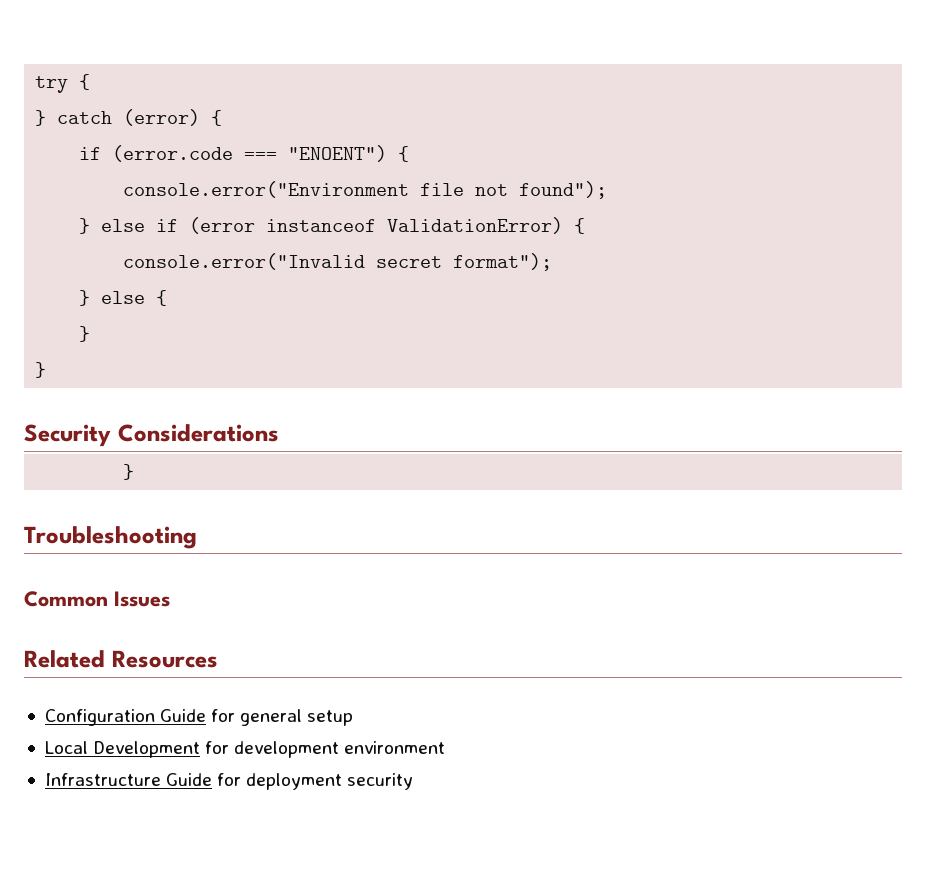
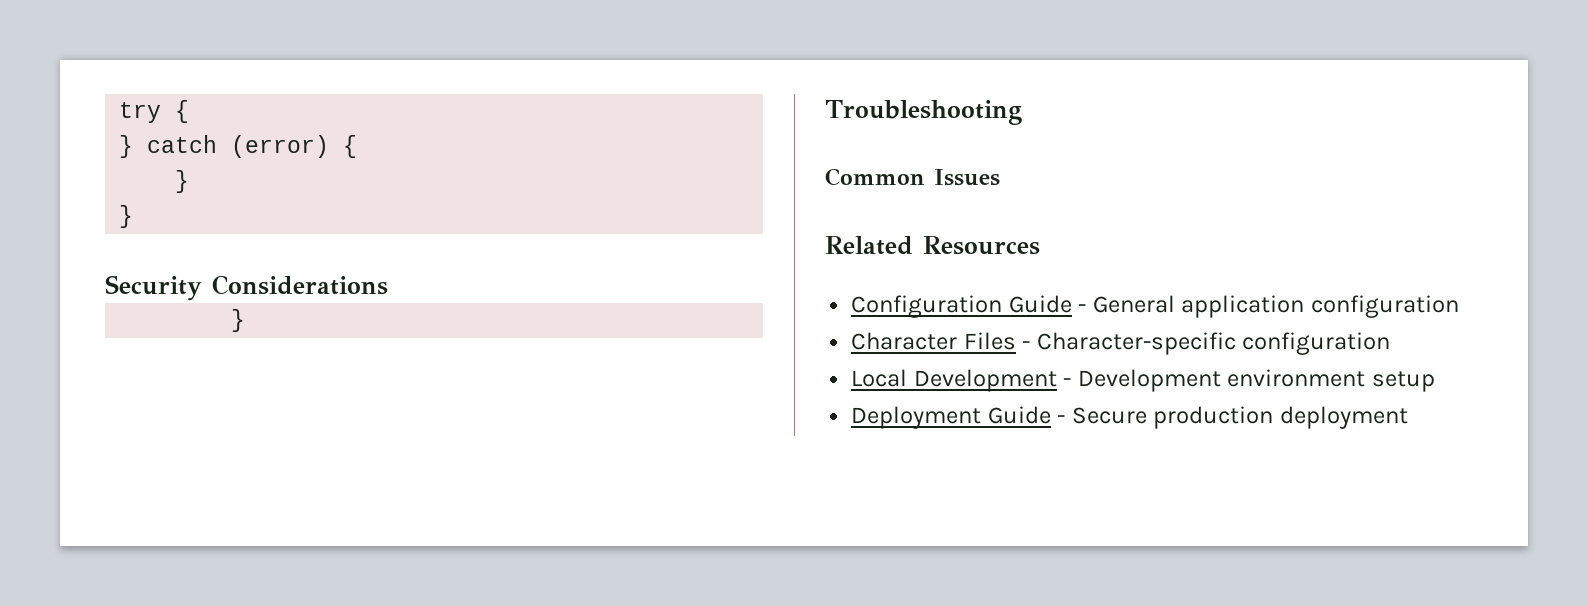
[79,145,410,162] [123,181,608,199] [79,217,586,234] [123,253,553,271] [79,290,168,306] // if (error.code === "ENOENT") { // console.error("Environment file not found"); // } else if (error instanceof ValidationError) { // console.error("Invalid secret format"); // } else { -> (358, 146) none
[211,709,354,726] for general setup -> [1078,295,1459,318] [851,332,1391,355] - General application configuration // Character Files - Character-specific configuration
[205,741,340,758] for development -> [1063,369,1221,392] - Development
[44,773,414,790] // Infrastructure Guide for deployment security -> [1371,371,1435,392] [851,406,1408,429] setup // Deployment Guide - Secure production deployment

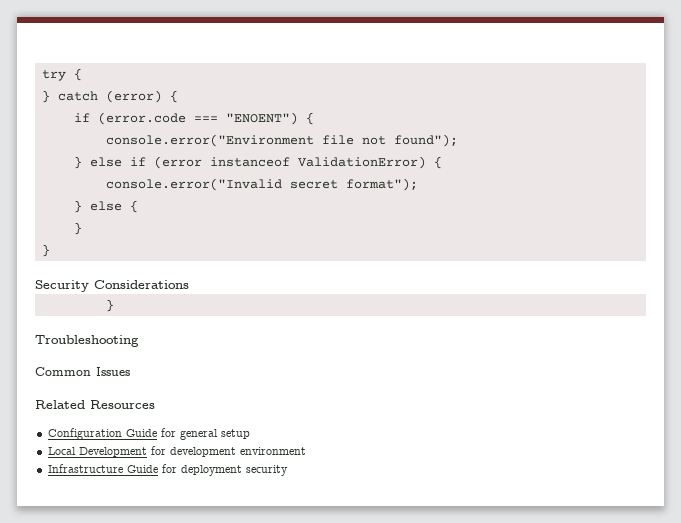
(358, 146) none -> [73,112,314,125] [105,134,458,147] [73,156,442,169] [105,178,418,191] [73,200,138,213] // if (error.code === "ENOENT") { // console.error("Environment file not found"); // } else if (error instanceof ValidationError) { // console.error("Invalid secret format"); // } else {
[1078,295,1459,318] [851,332,1391,355] - General application configuration // Character Files - Character-specific configuration -> [160,428,250,440] for general setup
[1063,369,1221,392] - Development -> [150,446,236,457] for development
[1371,371,1435,392] [851,406,1408,429] setup // Deployment Guide - Secure production deployment -> [47,464,288,476] // Infrastructure Guide for deployment security

